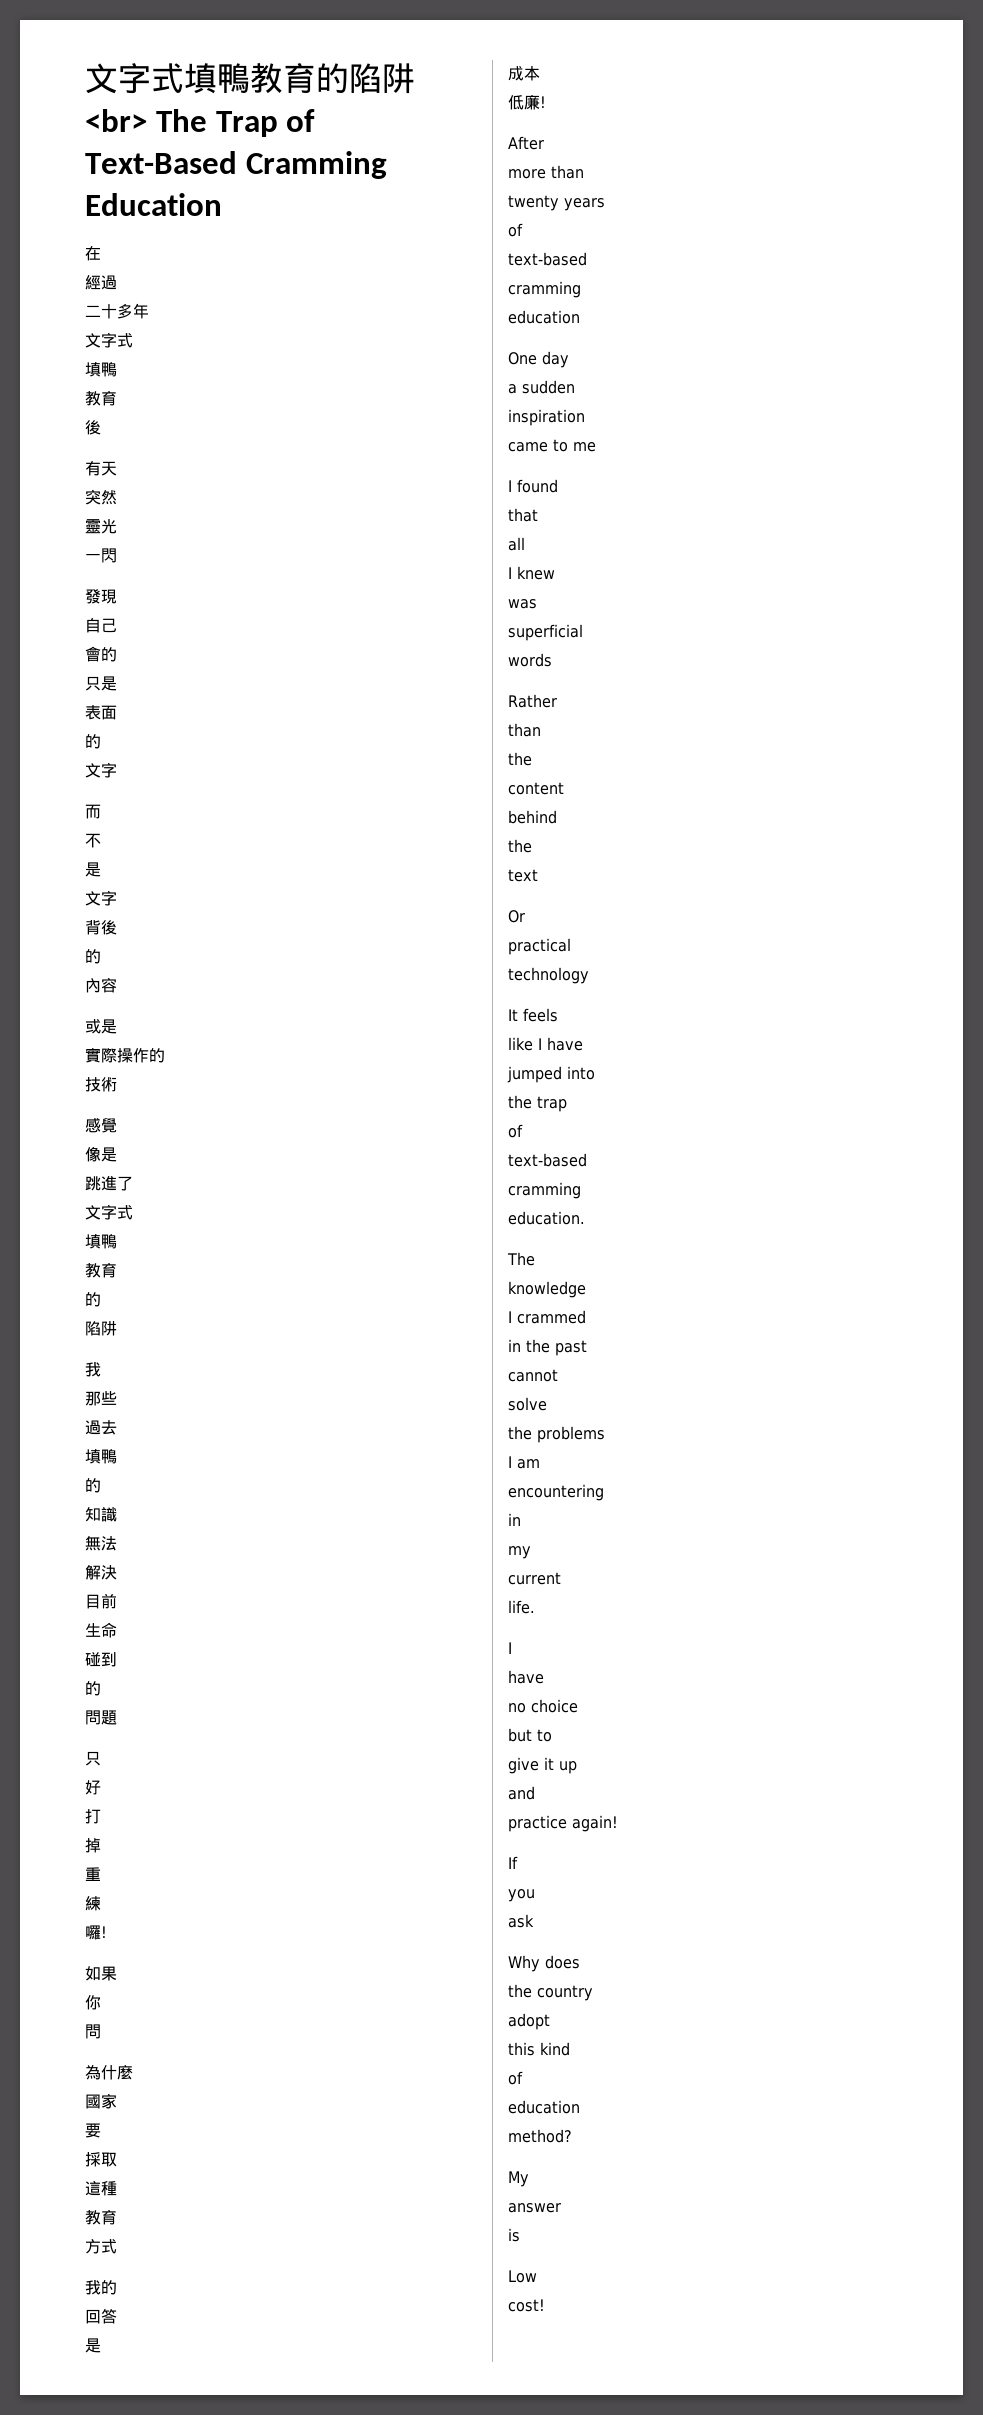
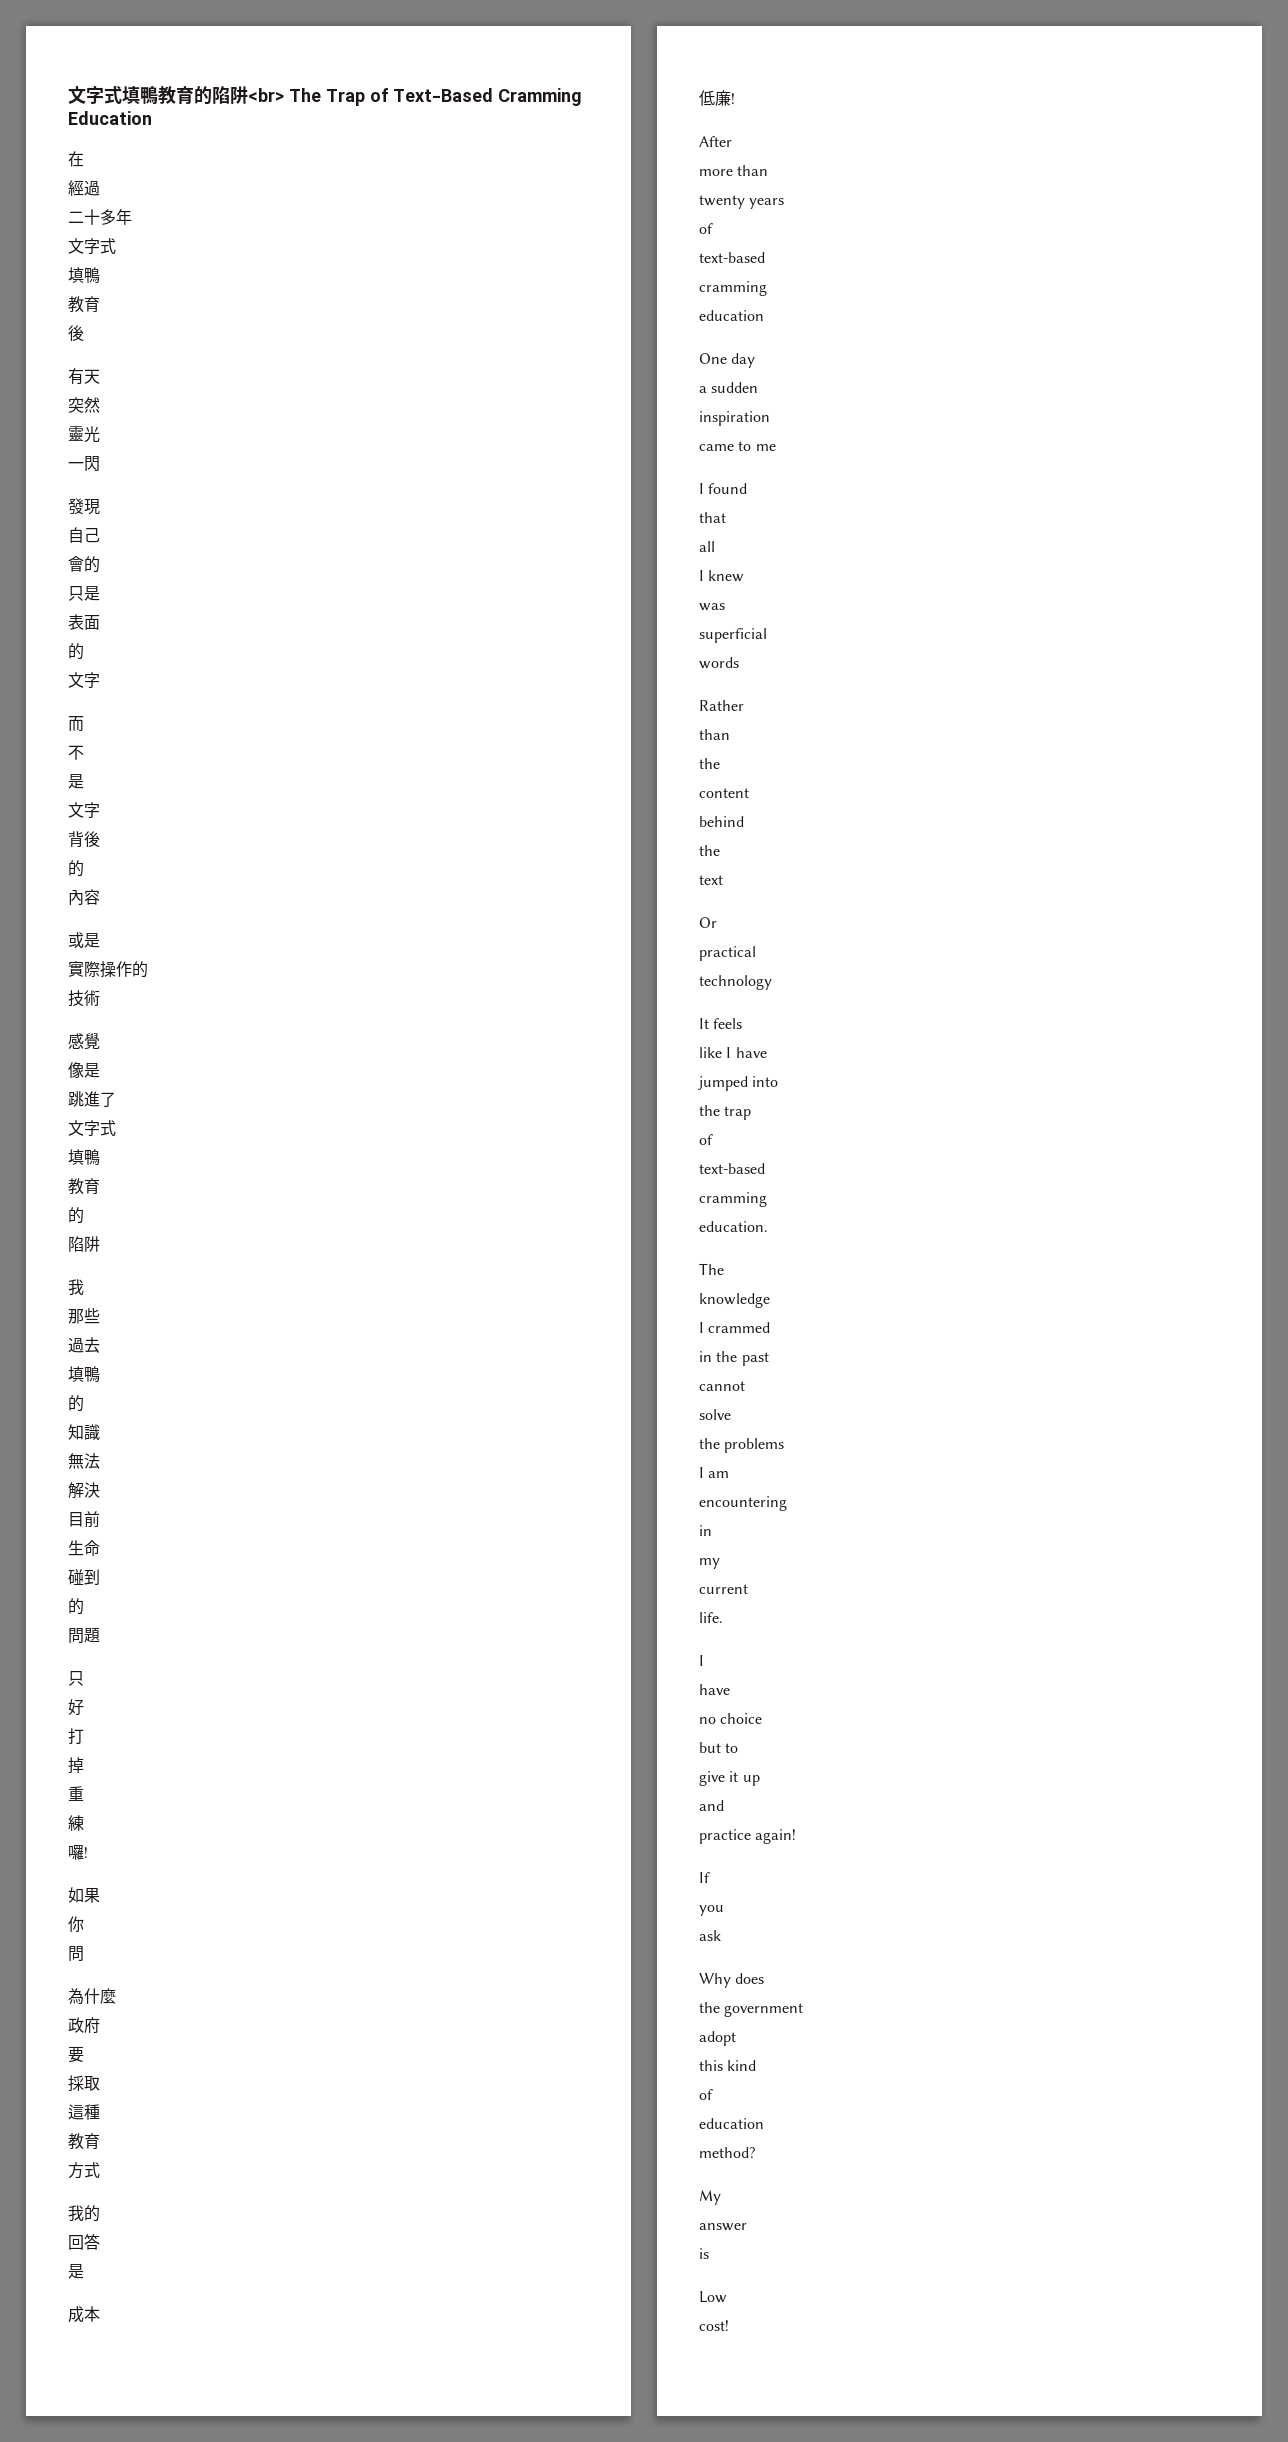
[85,2093,117,2109] 國家 -> [68,2017,100,2034] 政府
[537,1985,593,2001] country -> [724,2003,804,2017] government

